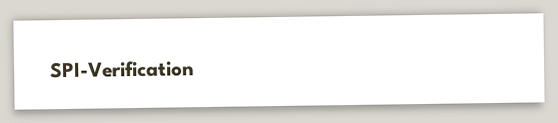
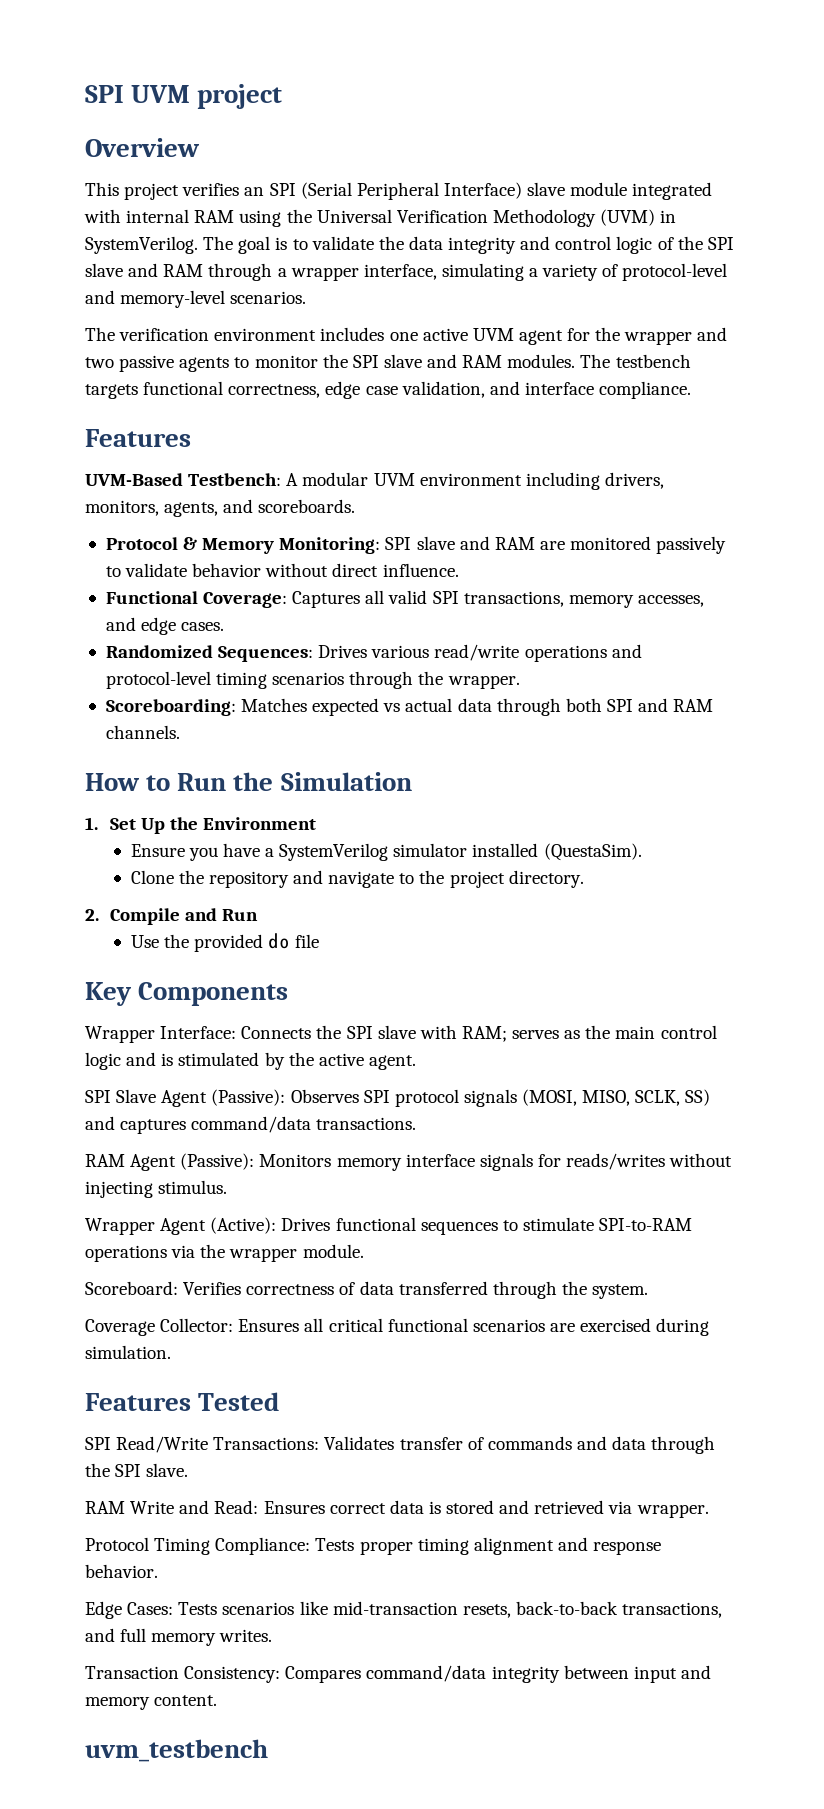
[49,60,195,79] SPI-Verification -> [85,84,283,109] [85,138,200,157] [85,182,713,200] [84,209,677,227] [85,236,734,254] [85,263,728,281] [85,290,307,308] [85,327,728,345] [85,354,691,372] [85,381,692,399] [85,429,191,447] [85,472,664,490] [85,499,356,517] [105,536,727,554] [105,563,459,577] [105,590,704,608] [105,617,225,635] [105,644,642,662] [105,671,520,689] [105,698,714,716] [105,725,180,739] [85,772,412,791] [85,817,317,834] [130,843,642,861] [130,870,584,888] [85,908,259,925] [130,933,320,952] [85,982,289,1006] [85,1025,717,1043] [85,1052,416,1070] [85,1089,711,1107] [85,1116,417,1134] [85,1153,733,1171] [85,1180,228,1198] [85,1217,693,1235] [85,1244,364,1262] [85,1281,649,1299] [85,1318,710,1336] [85,1345,171,1359] [85,1392,280,1411] [85,1436,716,1454] [85,1463,189,1477] [85,1500,709,1518] [85,1537,662,1555] [85,1564,158,1578] [85,1601,723,1619] [85,1628,273,1646] [85,1665,711,1683] [85,1695,218,1710] [85,1739,268,1762] SPI UVM project // Overview // This project verifies an SPI (Serial Peripheral Interface) slave module integrated with internal RAM using the Universal Verification Methodology (UVM) in SystemVerilog. The goal is to validate the data integrity and control logic of the SPI slave and RAM through a wrapper interface, simulating a variety of protocol-level and memory-level scenarios. // The verification environment includes one active UVM agent for the wrapper and two passive agents to monitor the SPI slave and RAM modules. The testbench targets functional correctness, edge case validation, and interface compliance. // Features // UVM-Based Testbench: A modular UVM environment including drivers, monitors, agents, and scoreboards. // Protocol & Memory Monitoring: SPI slave and RAM are monitored passively to validate behavior without direct influence. // Functional Coverage: Captures all valid SPI transactions, memory accesses, and edge cases. // Randomized Sequences: Drives various read/write operations and protocol-level timing scenarios through the wrapper. // Scoreboarding: Matches expected vs actual data through both SPI and RAM channels. // How to Run the Simulation // 1. Set Up the Environment // Ensure you have a SystemVerilog simulator installed (QuestaSim). // Clone the repository and navigate to the project directory. // 2. Compile and Run // Use the provided do file // Key Components // Wrapper Interface: Connects the SPI slave with RAM; serves as the main control logic and is stimulated by the active agent. // SPI Slave Agent (Passive): Observes SPI protocol signals (MOSI, MISO, SCLK, SS) and captures command/data transactions. // RAM Agent (Passive): Monitors memory interface signals for reads/writes without injecting stimulus. // Wrapper Agent (Active): Drives functional sequences to stimulate SPI-to-RAM operations via the wrapper module. // Scoreboard: Verifies correctness of data transferred through the system. // Coverage Collector: Ensures all critical functional scenarios are exercised during simulation. // Features Tested // SPI Read/Write Transactions: Validates transfer of commands and data through the SPI slave. // RAM Write and Read: Ensures correct data is stored and retrieved via wrapper. // Protocol Timing Compliance: Tests proper timing alignment and response behavior. // Edge Cases: Tests scenarios like mid-transaction resets, back-to-back transactions, and full memory writes. // Transaction Consistency: Compares command/data integrity between input and memory content. // uvm_testbench

